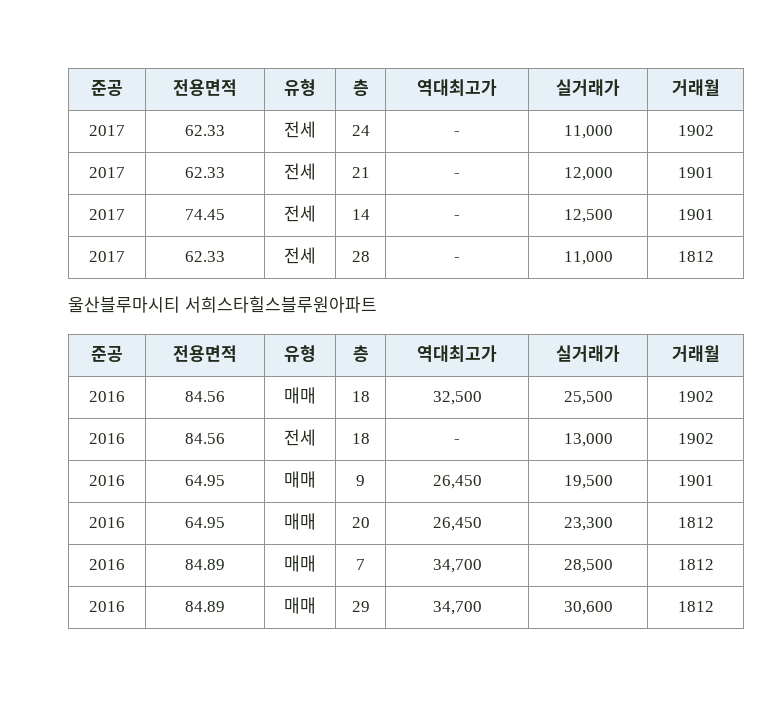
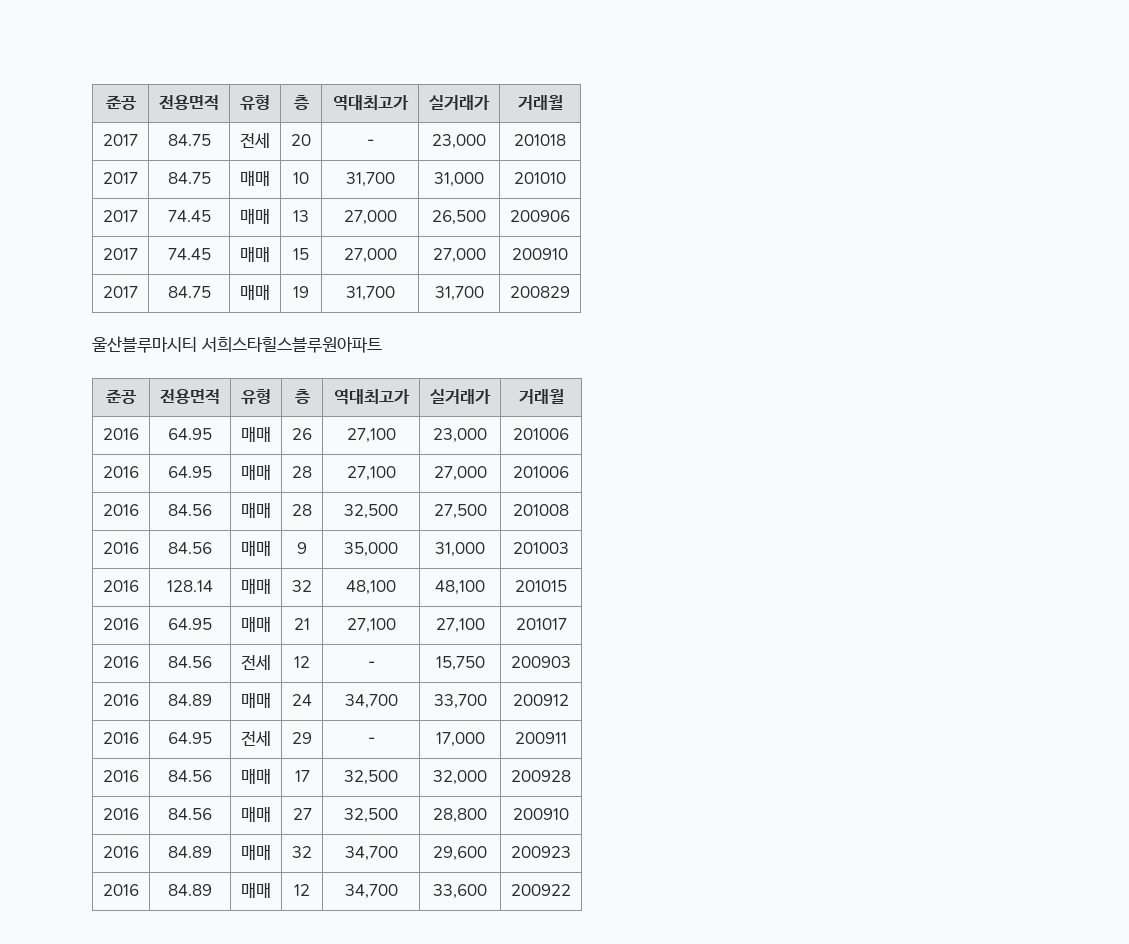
[185,125,225,136] [284,121,316,138] [351,125,370,136] [454,131,460,136] [563,125,613,139] [677,125,714,136] [89,167,125,178] [185,167,225,178] [284,163,316,180] [351,167,370,178] [454,173,460,178] [563,167,613,181] [677,167,714,178] [89,209,125,220] [185,209,225,220] [284,205,316,222] [351,209,370,220] [454,215,460,220] [563,209,613,223] [677,209,714,220] [89,251,125,262] [185,251,225,262] [284,247,316,264] [351,251,370,262] [454,257,460,262] [563,251,613,265] [677,251,714,262] 62.33 | 전세 | 24 | - | 11,000 | 1902 // 2017 | 62.33 | 전세 | 21 | - | 12,000 | 1901 // 2017 | 74.45 | 전세 | 14 | - | 12,500 | 1901 // 2017 | 62.33 | 전세 | 28 | - | 11,000 | 1812 -> [167,134,211,146] [240,133,270,148] [291,134,311,146] [366,139,374,146] [432,134,486,149] [514,134,566,146] [103,172,138,184] [167,172,211,184] [240,171,270,186] [293,172,309,184] [345,172,395,187] [434,172,484,187] [514,172,566,184] [103,210,138,222] [167,210,211,222] [240,209,270,224] [293,210,309,222] [343,210,397,225] [432,210,486,225] [510,210,570,222] [103,248,138,260] [167,248,211,260] [240,247,270,262] [293,248,309,260] [343,248,397,263] [432,248,486,263] [512,248,568,260] [103,286,138,298] [167,286,211,298] [240,285,270,300] [293,286,309,298] [345,286,395,301] [434,286,484,301] [510,286,570,298] 84.75 | 전세 | 20 | - | 23,000 | 201018 // 2017 | 84.75 | 매매 | 10 | 31,700 | 31,000 | 201010 // 2017 | 74.45 | 매매 | 13 | 27,000 | 26,500 | 200906 // 2017 | 74.45 | 매매 | 15 | 27,000 | 27,000 | 200910 // 2017 | 84.75 | 매매 | 19 | 31,700 | 31,700 | 200829
[89,391,125,402] [185,391,225,402] [284,387,316,404] [351,391,370,402] [432,391,482,405] [563,391,613,405] [677,391,714,402] // 2016 | 84.56 | 매매 | 18 | 32,500 | 25,500 | 1902 -> [103,428,139,440] [168,428,212,440] [241,427,271,442] [292,428,312,440] [346,428,396,443] [433,428,487,443] [513,428,569,440] [103,466,139,478] [168,466,212,478] [241,465,271,480] [292,466,312,478] [346,466,396,481] [433,466,487,481] [513,466,569,478] [103,504,139,516] [168,504,212,516] [241,503,271,518] [292,504,312,516] [344,504,398,519] [433,504,487,519] [513,504,569,516] [103,542,139,554] [168,542,212,554] [241,541,271,556] [297,542,307,554] [344,542,398,557] [435,542,485,557] [513,542,569,554] [103,580,139,592] [167,580,213,592] [241,579,271,594] [292,580,312,592] [346,580,396,595] [435,580,485,595] [515,580,567,592] [103,618,139,630] [168,618,212,630] [241,617,271,632] [294,618,310,630] [346,618,396,633] [435,618,485,633] [515,618,567,630] // 2016 | 64.95 | 매매 | 26 | 27,100 | 23,000 | 201006 // 2016 | 64.95 | 매매 | 28 | 27,100 | 27,000 | 201006 // 2016 | 84.56 | 매매 | 28 | 32,500 | 27,500 | 201008 // 2016 | 84.56 | 매매 | 9 | 35,000 | 31,000 | 201003 // 2016 | 128.14 | 매매 | 32 | 48,100 | 48,100 | 201015 // 2016 | 64.95 | 매매 | 21 | 27,100 | 27,100 | 201017
[351,433,370,444] [454,439,460,444] [563,433,613,447] [677,433,714,444] [89,475,125,486] [185,475,225,486] [284,471,316,488] [356,475,365,486] [432,475,482,489] [563,475,613,489] [677,475,714,486] [89,517,125,528] [185,517,225,528] [284,513,316,530] [351,517,370,528] [432,517,482,531] [563,517,613,531] [677,517,714,528] [89,559,125,570] [185,559,225,570] [284,555,316,572] [356,559,365,570] [432,559,482,573] [563,559,613,573] [677,559,714,570] [89,601,125,612] [185,601,225,612] [284,597,316,614] [351,601,370,612] [432,601,482,615] [563,601,613,615] [677,601,714,612] 18 | - | 13,000 | 1902 // 2016 | 64.95 | 매매 | 9 | 26,450 | 19,500 | 1901 // 2016 | 64.95 | 매매 | 20 | 26,450 | 23,300 | 1812 // 2016 | 84.89 | 매매 | 7 | 34,700 | 28,500 | 1812 // 2016 | 84.89 | 매매 | 29 | 34,700 | 30,600 | 1812 -> [294,656,310,668] [367,661,375,668] [435,656,485,671] [511,656,571,668] [103,694,139,706] [168,694,212,706] [241,693,271,708] [292,694,312,706] [344,694,398,709] [433,694,487,709] [513,694,569,706] [103,732,139,744] [168,732,212,744] [241,731,271,746] [292,732,312,744] [367,737,375,744] [435,732,485,747] [515,732,567,744] [103,770,139,782] [168,770,212,782] [241,769,271,784] [294,770,310,782] [344,770,398,785] [433,770,487,785] [511,770,571,782] [103,808,139,820] [168,808,212,820] [241,807,271,822] [292,808,312,820] [344,808,398,823] [433,808,487,823] [513,808,569,820] [103,846,139,858] [168,846,212,858] [241,845,271,860] [292,846,312,858] [344,846,398,861] [433,846,487,861] [511,846,571,858] [103,884,139,896] [168,884,212,896] [241,883,271,898] [294,884,310,896] [344,884,398,899] [433,884,487,899] [511,884,571,896] 12 | - | 15,750 | 200903 // 2016 | 84.89 | 매매 | 24 | 34,700 | 33,700 | 200912 // 2016 | 64.95 | 전세 | 29 | - | 17,000 | 200911 // 2016 | 84.56 | 매매 | 17 | 32,500 | 32,000 | 200928 // 2016 | 84.56 | 매매 | 27 | 32,500 | 28,800 | 200910 // 2016 | 84.89 | 매매 | 32 | 34,700 | 29,600 | 200923 // 2016 | 84.89 | 매매 | 12 | 34,700 | 33,600 | 200922

